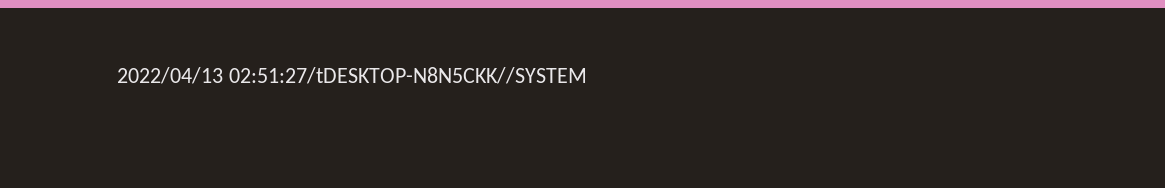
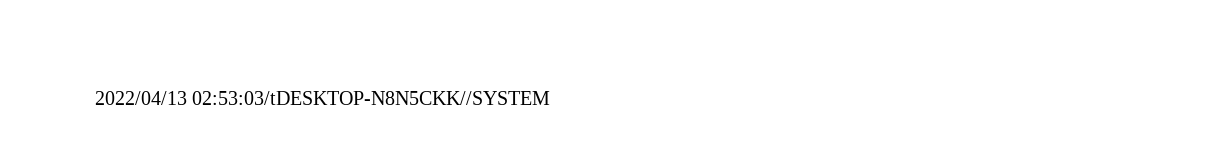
[228,67,587,84] 02:51:27/tDESKTOP-N8N5CKK//SYSTEM -> [192,91,551,105] 02:53:03/tDESKTOP-N8N5CKK//SYSTEM

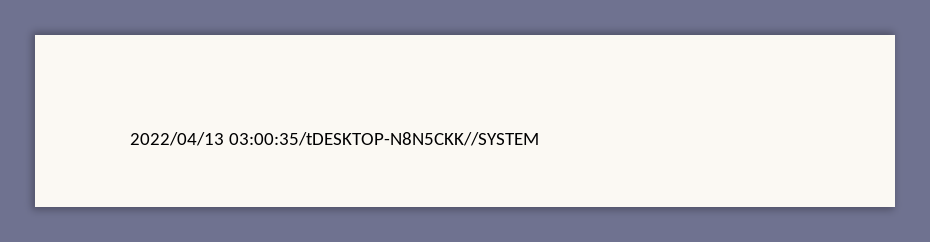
[192,91,551,105] 02:53:03/tDESKTOP-N8N5CKK//SYSTEM -> [228,132,539,146] 03:00:35/tDESKTOP-N8N5CKK//SYSTEM

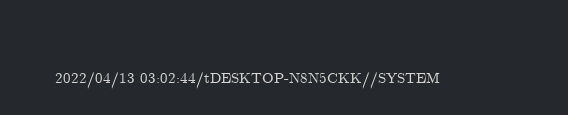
[228,132,539,146] 03:00:35/tDESKTOP-N8N5CKK//SYSTEM -> [140,71,440,89] 03:02:44/tDESKTOP-N8N5CKK//SYSTEM

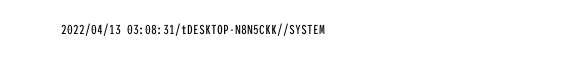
[140,71,440,89] 03:02:44/tDESKTOP-N8N5CKK//SYSTEM -> [127,23,325,36] 03:08:31/tDESKTOP-N8N5CKK//SYSTEM

